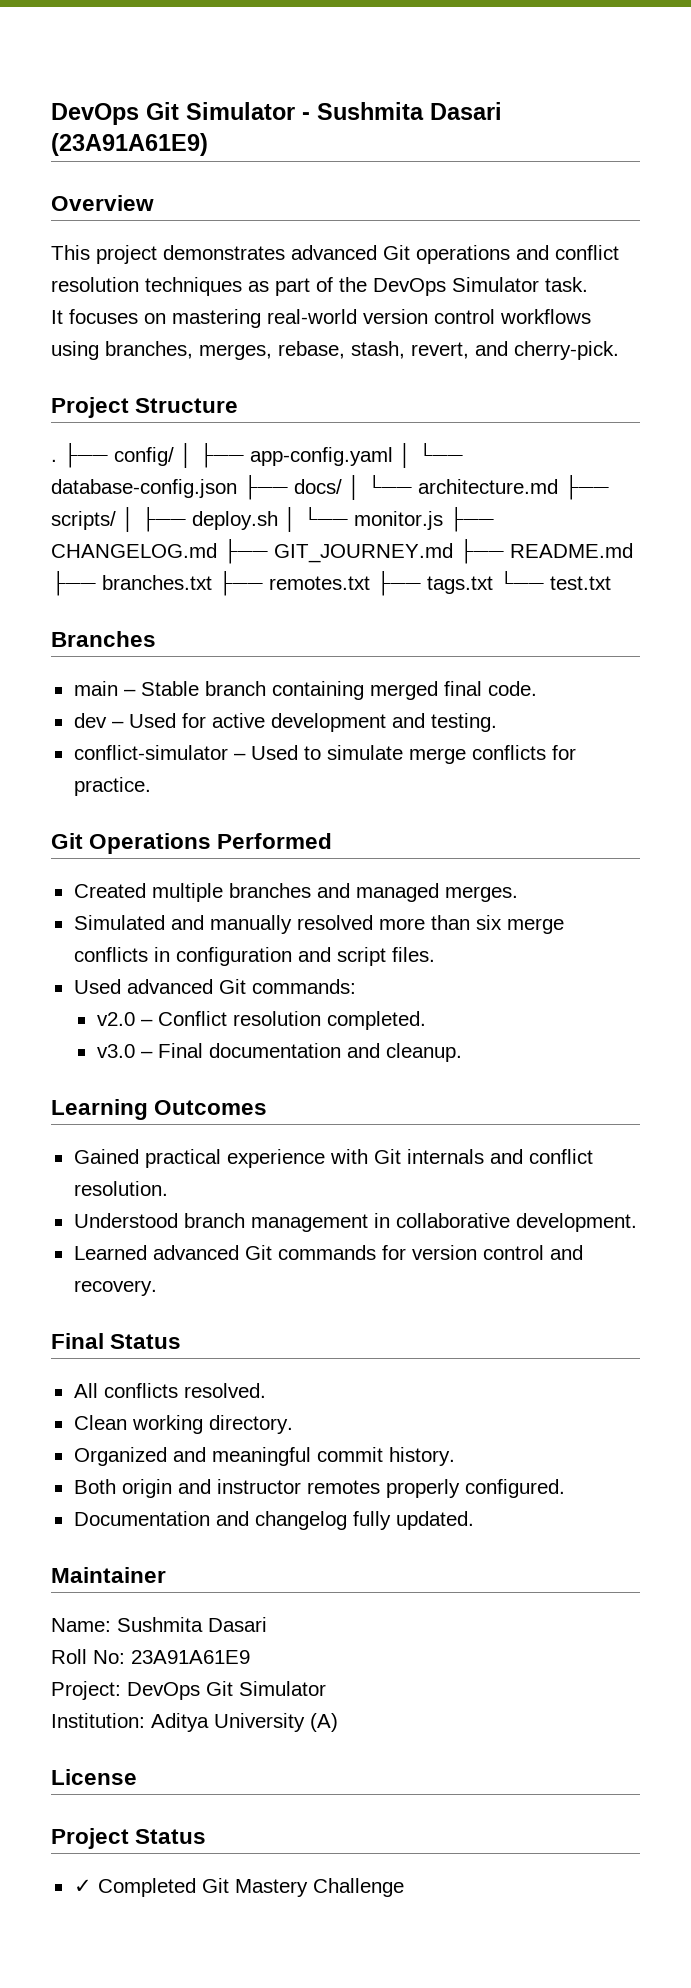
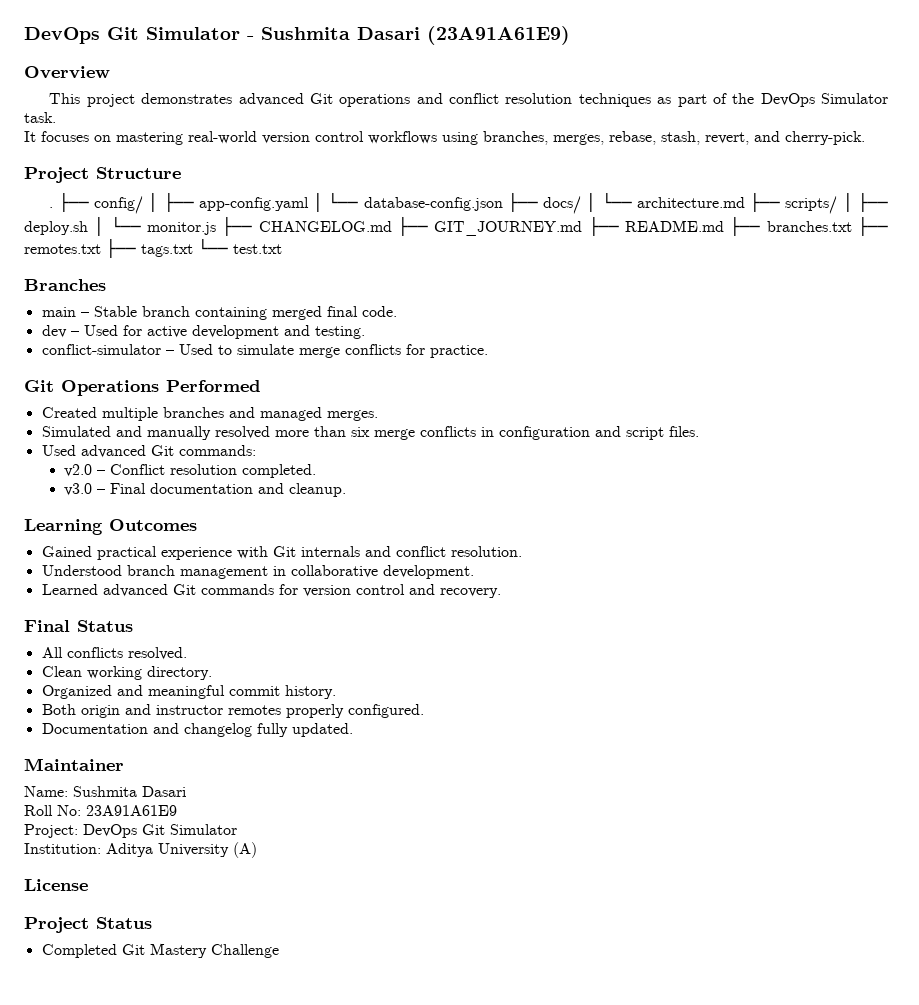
[73,1879,92,1893] ✓ -> (152, 923) none

